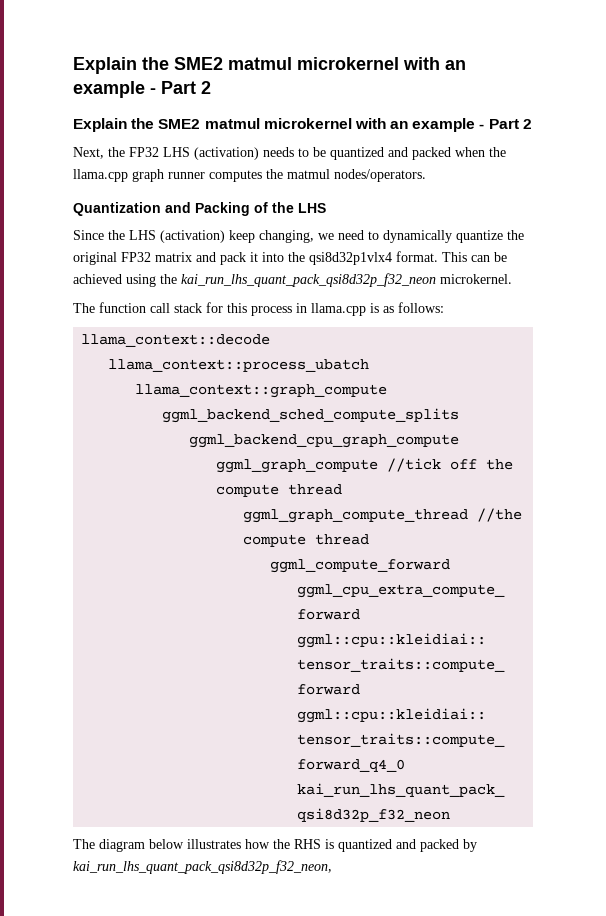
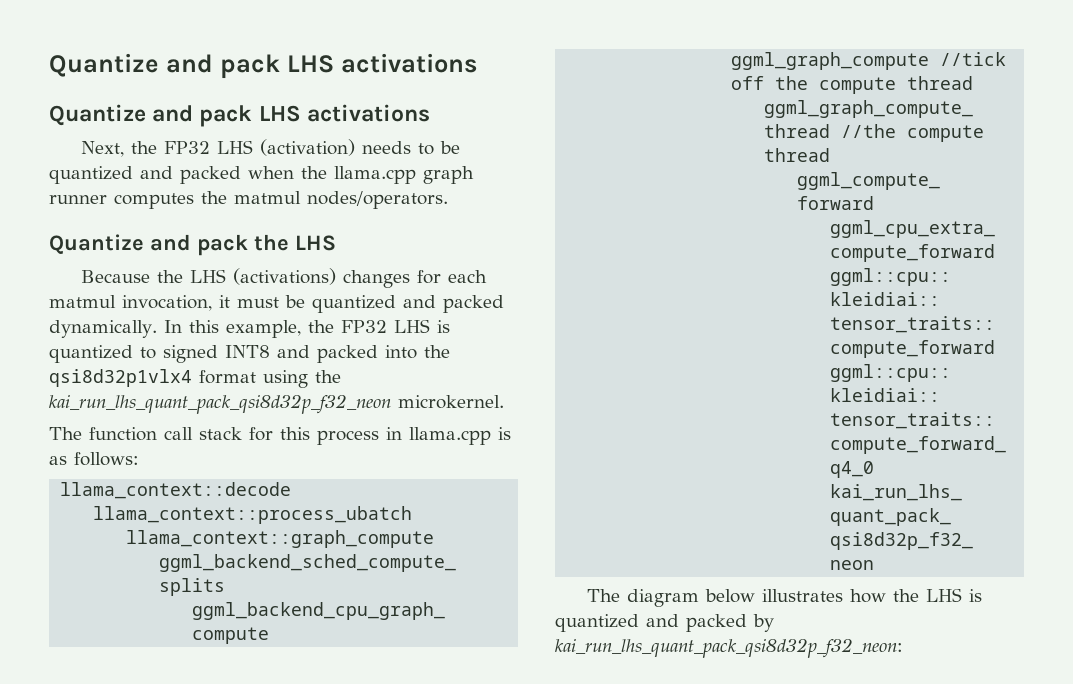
[73,57,466,74] [73,81,211,98] [73,118,532,132] Explain the SME2 matmul microkernel with an example - Part 2 // Explain the SME2 matmul microkernel with an example - Part 2 -> [49,53,477,79] [49,104,430,127] Quantize and pack LHS activations // Quantize and pack LHS activations
[73,202,268,216] Quantization and Packing of -> [49,234,248,256] Quantize and pack
[73,230,524,243] [73,251,507,265] [73,274,122,284] Since the LHS (activation) keep changing, we need to dynamically quantize the original FP32 matrix and pack it into the qsi8d32p1vlx4 format. This can be achieved -> [81,268,488,288] [49,295,504,313] [49,319,450,338] [49,345,450,363] [49,369,256,387] Because the LHS (activations) changes for each matmul invocation, it must be quantized and packed dynamically. In this example, the FP32 LHS is quantized to signed INT8 and packed into the qsi8d32p1vlx4 format
[294,839,321,849] RHS -> [926,588,963,602] LHS
[73,860,332,874] kai_run_lhs_quant_pack_qsi8d32p_f32_neon, -> [555,638,903,658] kai_run_lhs_quant_pack_qsi8d32p_f32_neon:

